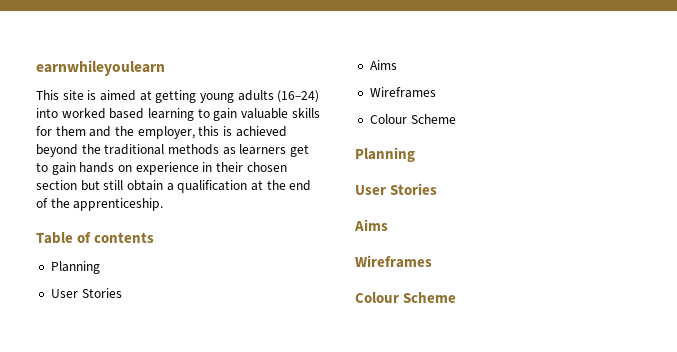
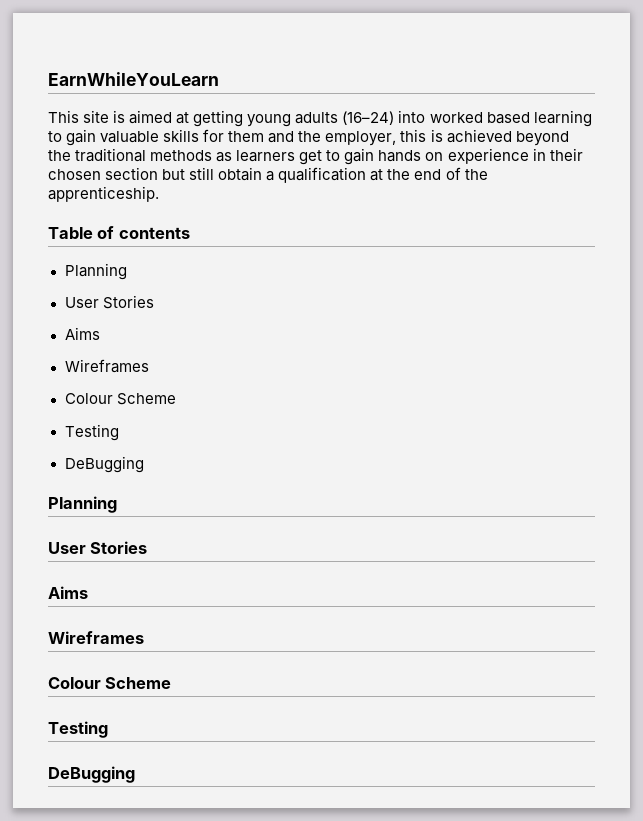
[36,60,165,76] earnwhileyoulearn -> [48,72,219,86] EarnWhileYouLearn
[355,147,415,162] [355,183,438,195] [354,219,388,231] [355,255,432,268] [355,292,457,303] // Planning // User Stories // Aims // Wireframes // Colour Scheme -> [64,424,119,441] [64,456,144,473] [48,496,117,513] [48,541,148,554] [48,586,88,599] [48,631,144,644] [48,677,172,689] [48,721,108,738] [48,766,135,783] // Testing // DeBugging // Planning // User Stories // Aims // Wireframes // Colour Scheme // Testing // DeBugging

